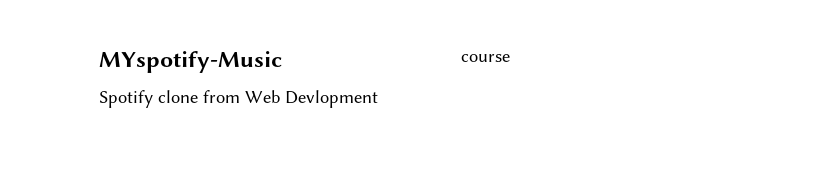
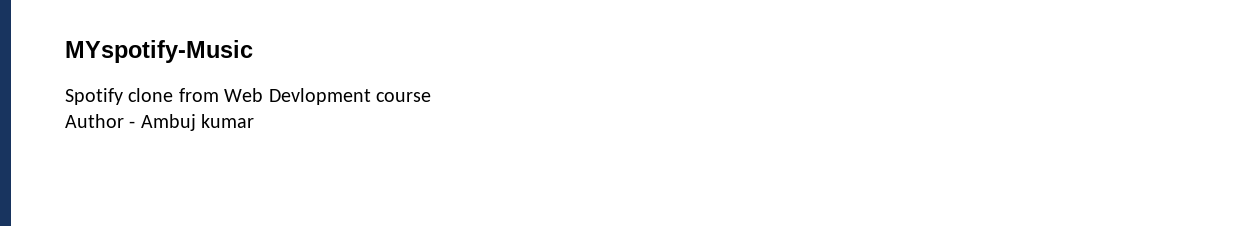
(510, 58) none -> [65,114,255,131] // Author - Ambuj kumar

